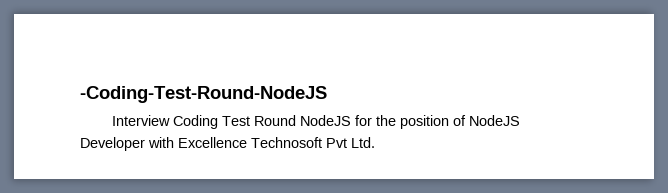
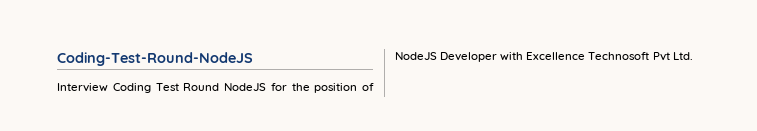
[80,86,327,103] -Coding-Test-Round-NodeJS -> [57,52,253,66] Coding-Test-Round-NodeJS

